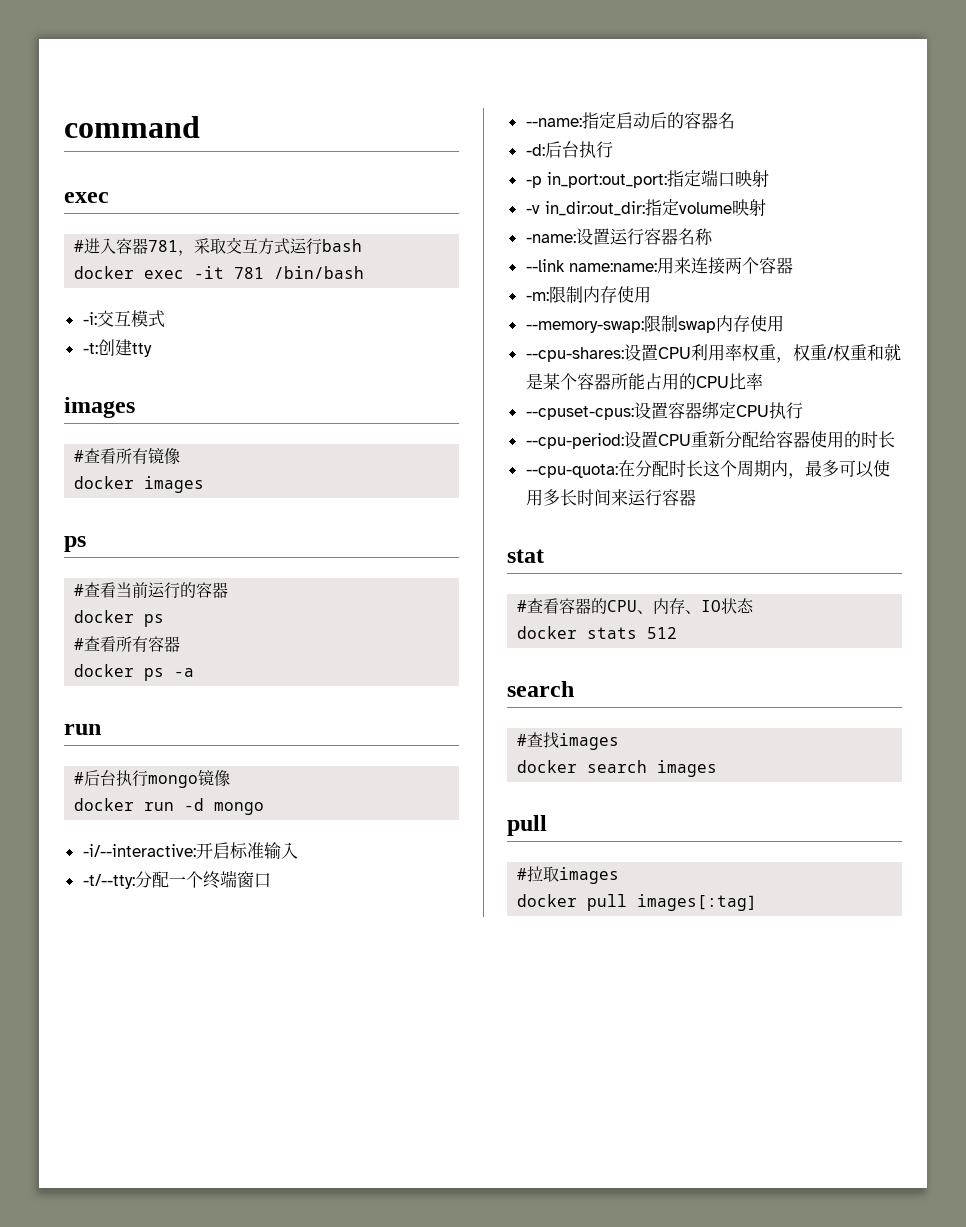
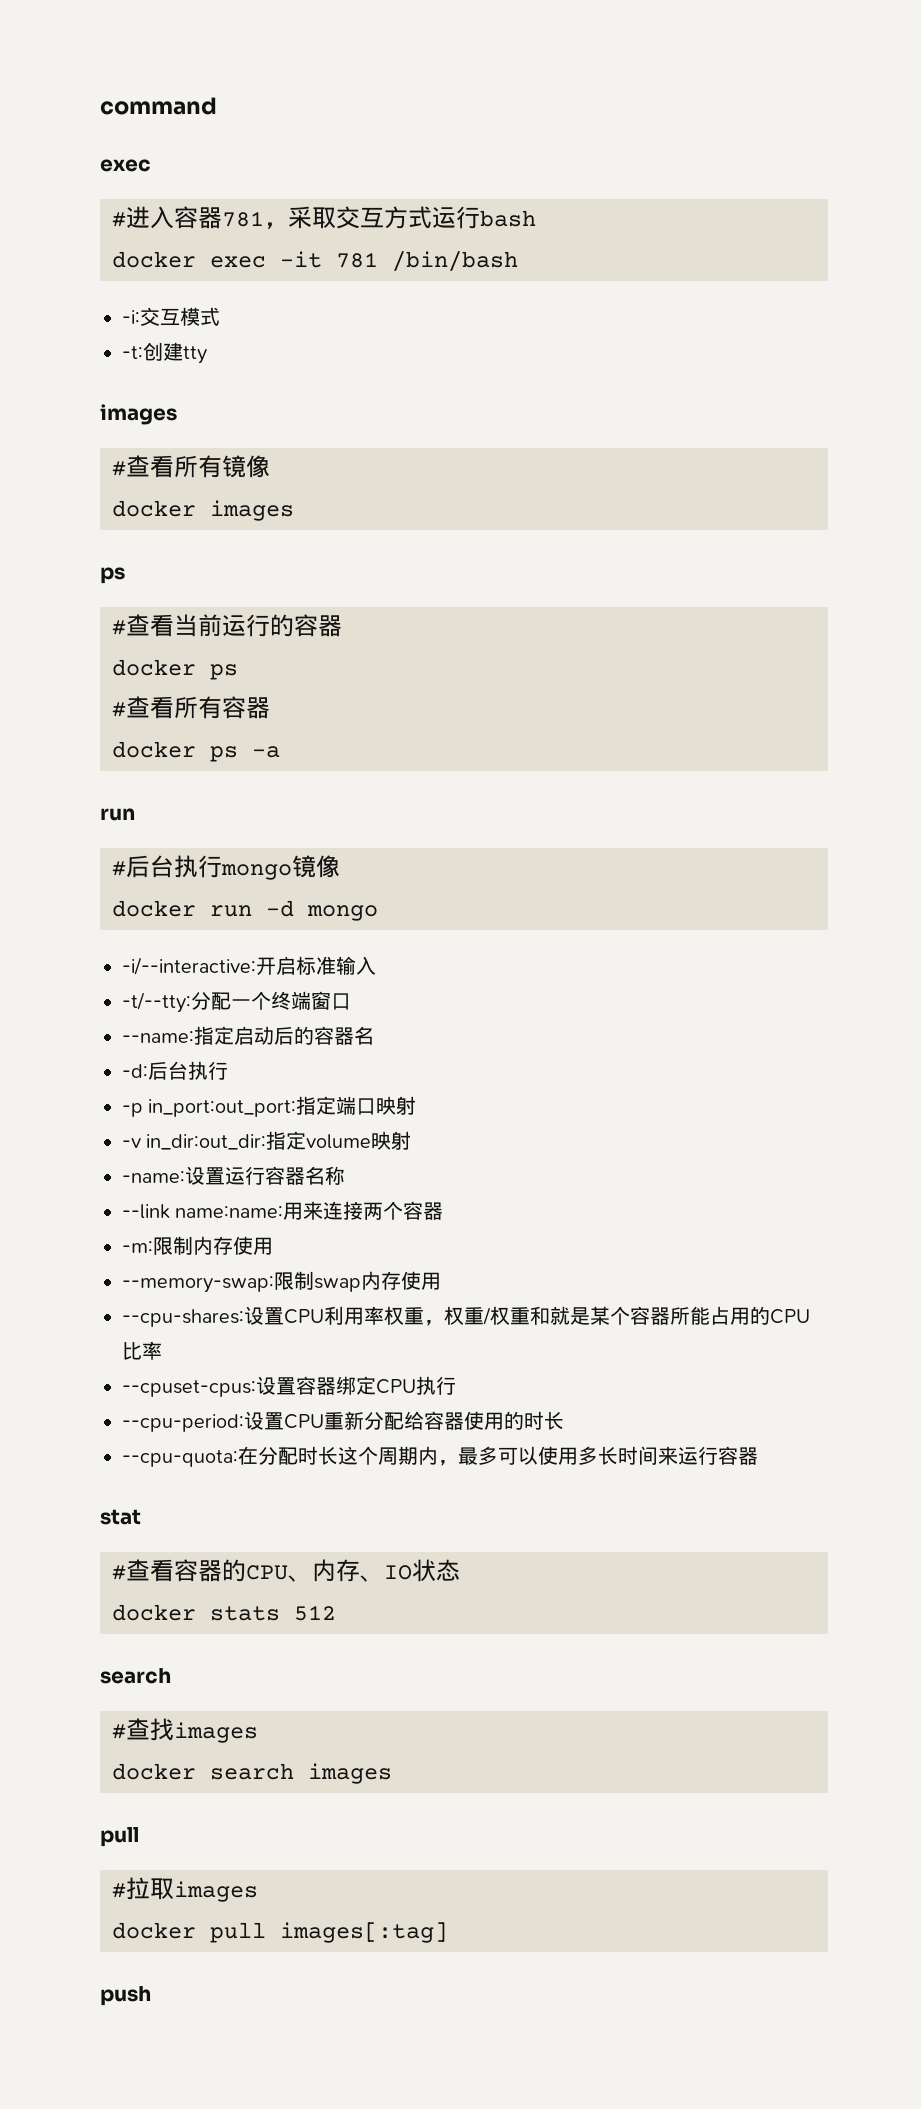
(758, 902) none -> [100,1986,151,2006] // push

